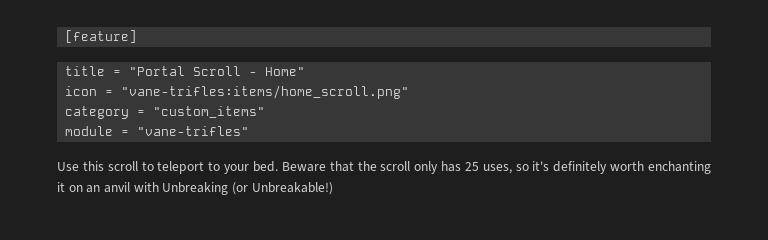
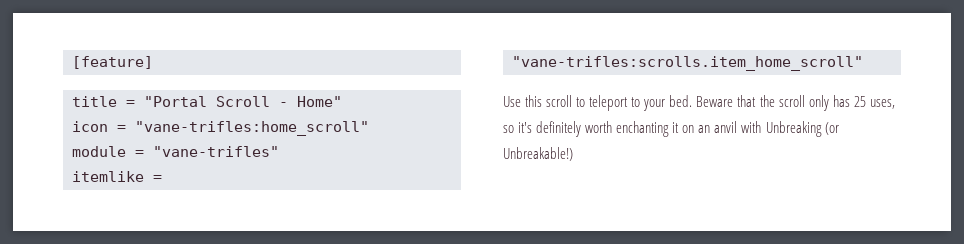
[121,85,410,99] [65,106,266,119] "vane-trifles:items/home_scroll.png" // category = "custom_items" -> [135,121,369,136] "vane-trifles:home_scroll"
(250, 131) none -> [72,171,162,182] [512,56,863,71] // itemlike = "vane-trifles:scrolls.item_home_scroll"

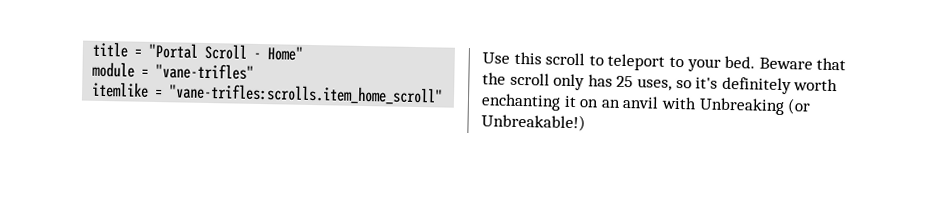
[72,56,153,69] [feature] // -> (92, 49) none
[72,121,369,136] // icon = "vane-trifles:home_scroll" -> (304, 53) none

